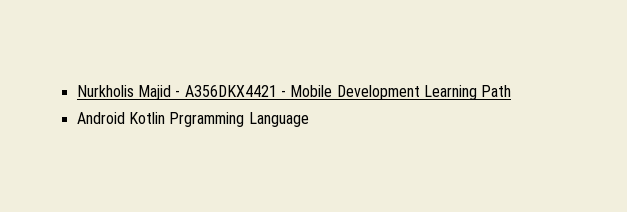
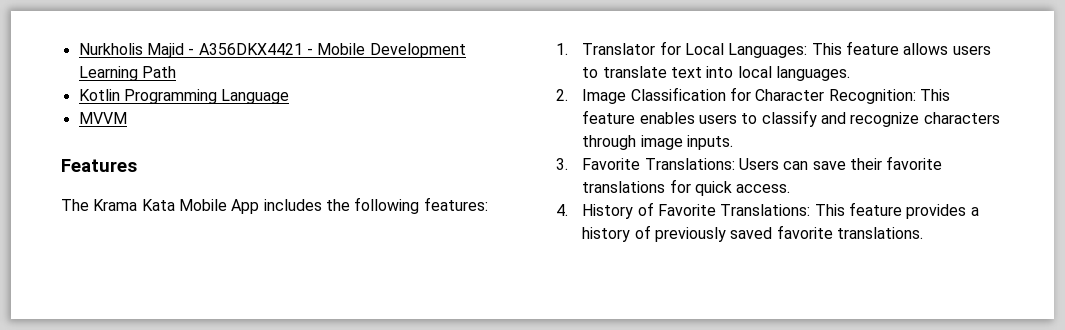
[76,112,309,127] Android Kotlin Prgramming Language -> [78,89,290,104] [78,112,127,124] [61,159,137,172] [61,197,488,214] [556,41,991,58] [582,66,851,81] [556,87,951,104] [582,110,1000,127] [582,135,734,150] [556,156,943,170] [582,179,791,196] [556,202,979,219] [582,225,924,242] Kotlin Programming Language // MVVM // Features // The Krama Kata Mobile App includes the following features: // 1. Translator for Local Languages: This feature allows users to translate text into local languages. // 2. Image Classification for Character Recognition: This feature enables users to classify and recognize characters through image inputs. // 3. Favorite Translations: Users can save their favorite translations for quick access. // 4. History of Favorite Translations: This feature provides a history of previously saved favorite translations.

